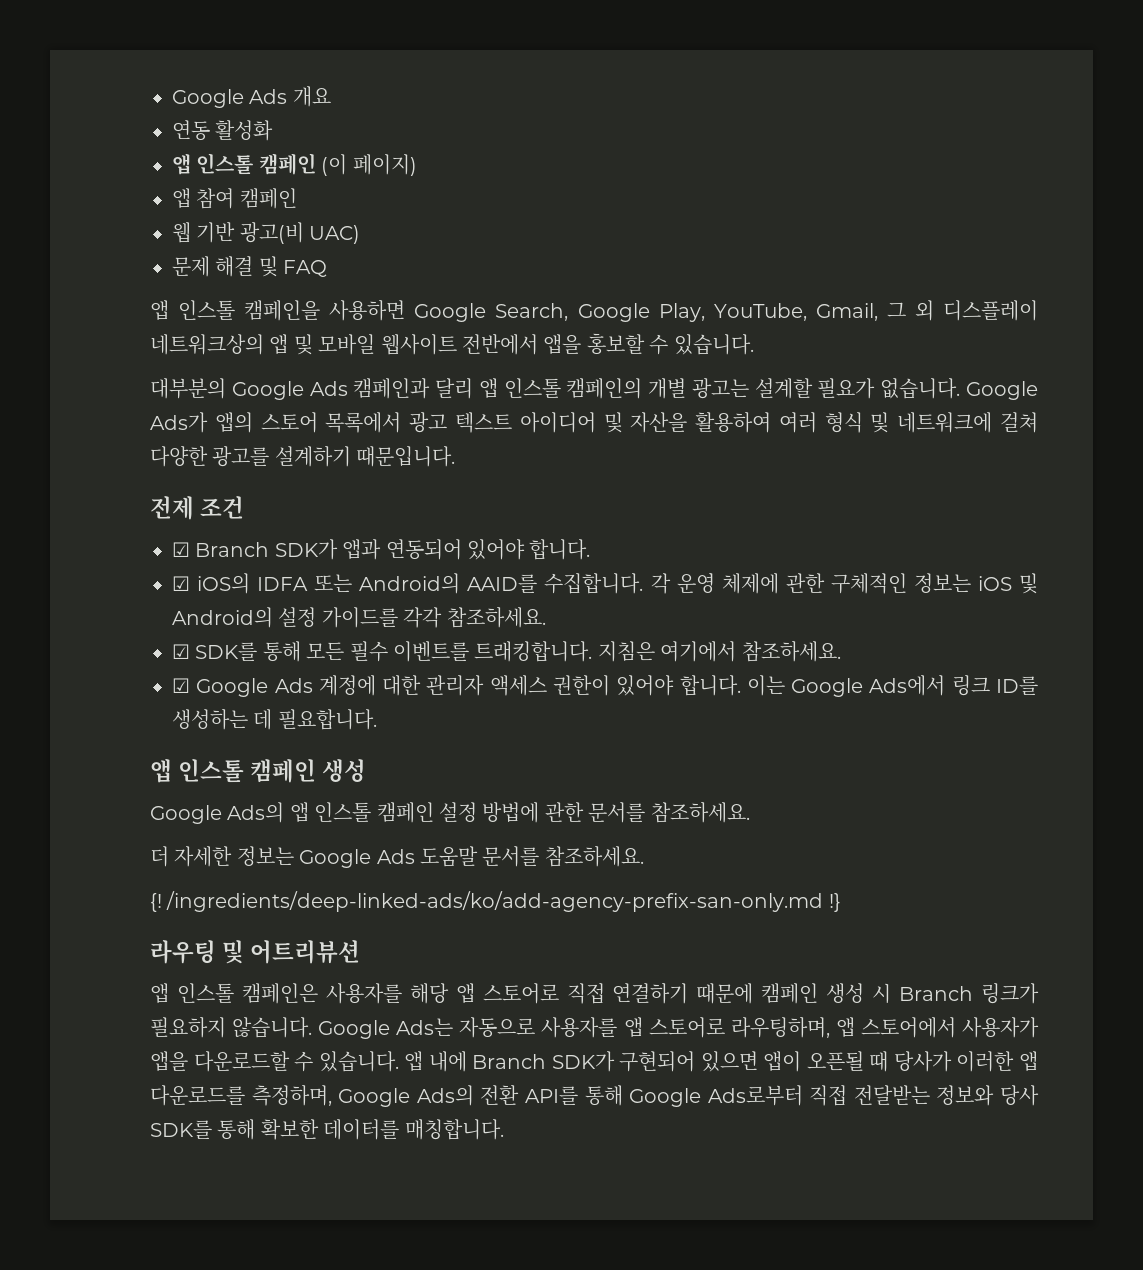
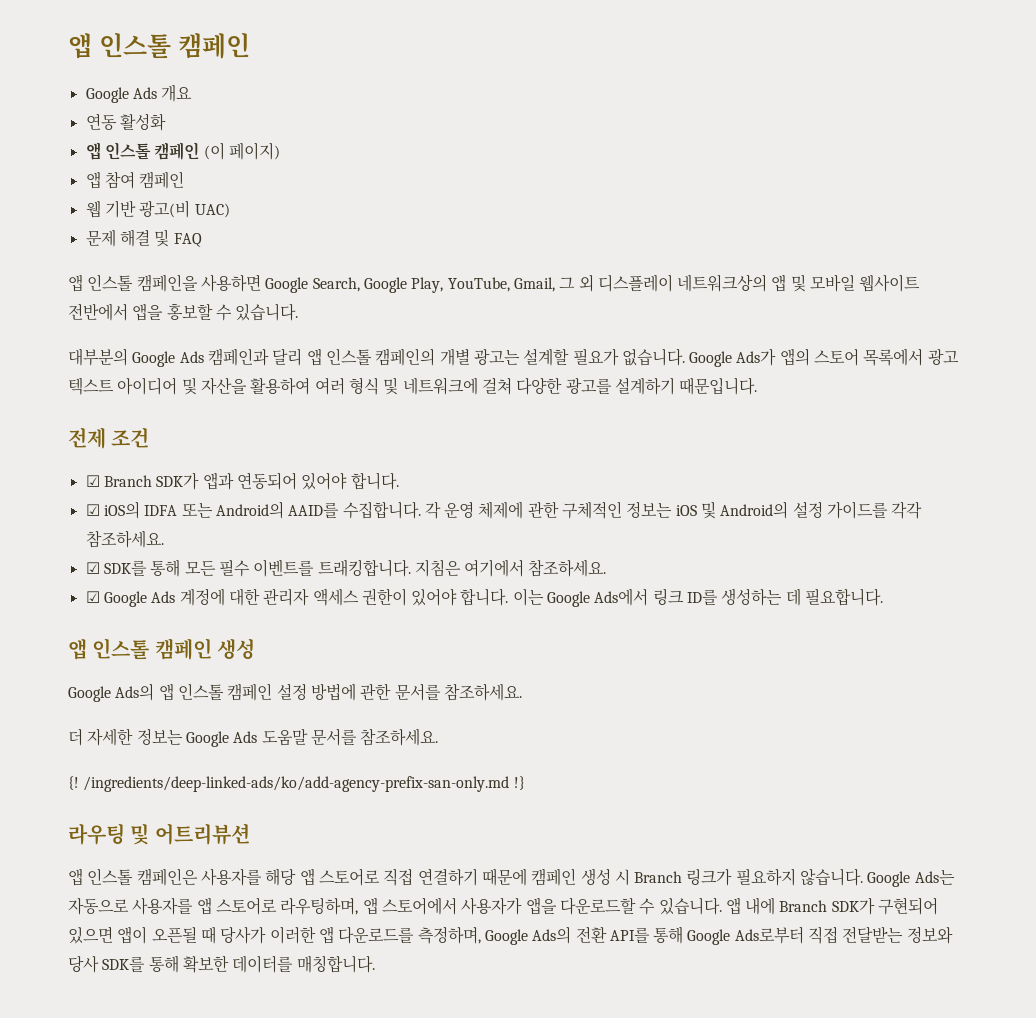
(172, 98) none -> [68,33,250,59] 앱 인스톨 캠페인 //

